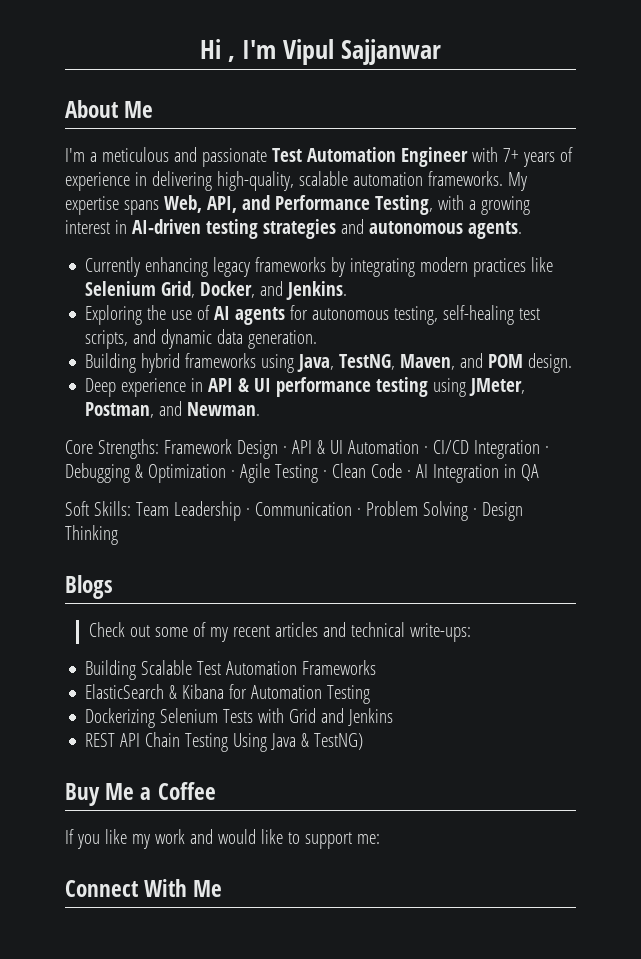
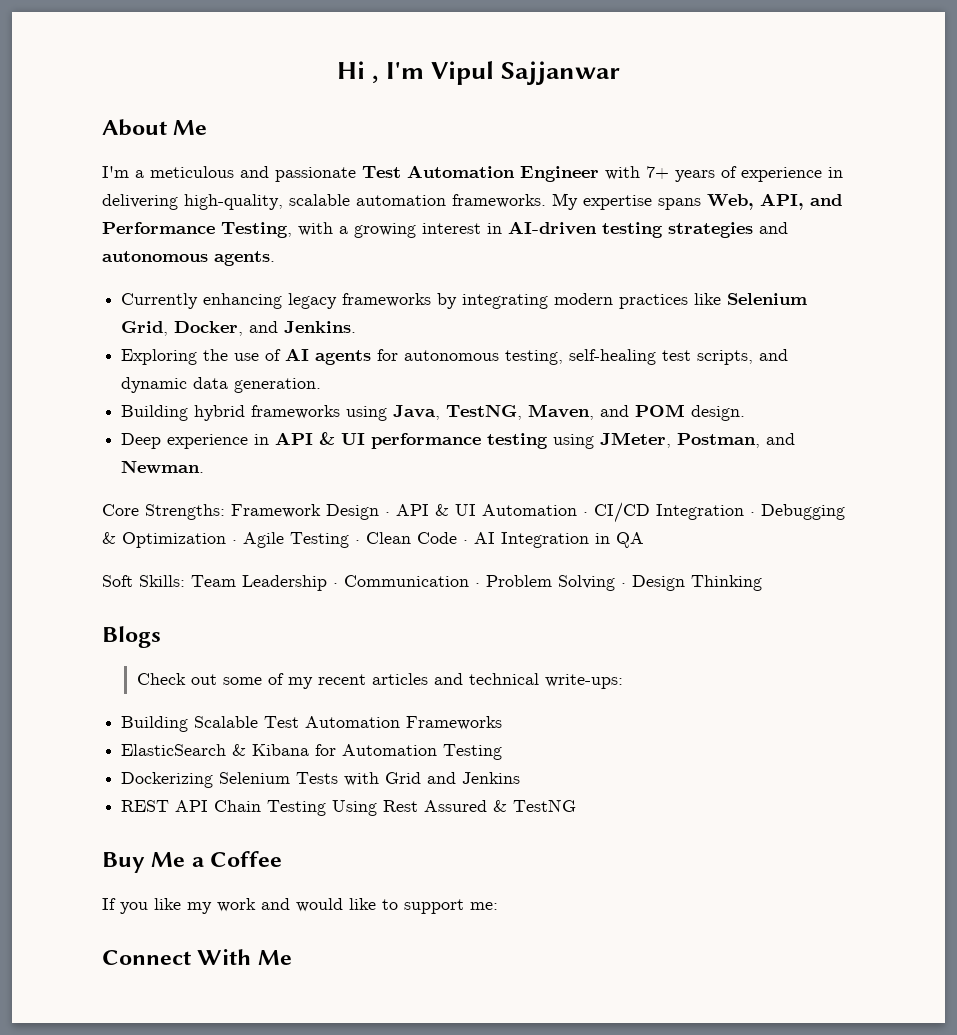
[271,733,364,750] Java & TestNG) -> [383,799,577,812] Rest Assured & TestNG

